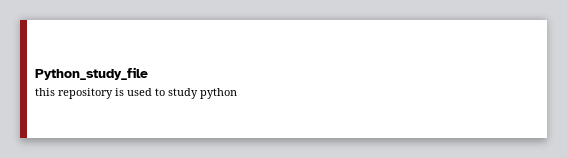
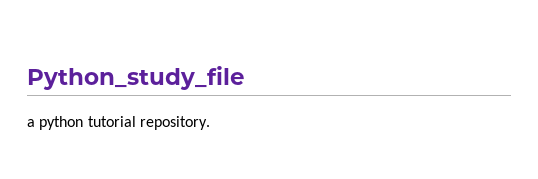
[35,88,237,99] this repository is used to study python -> [27,116,210,130] a python tutorial repository.

